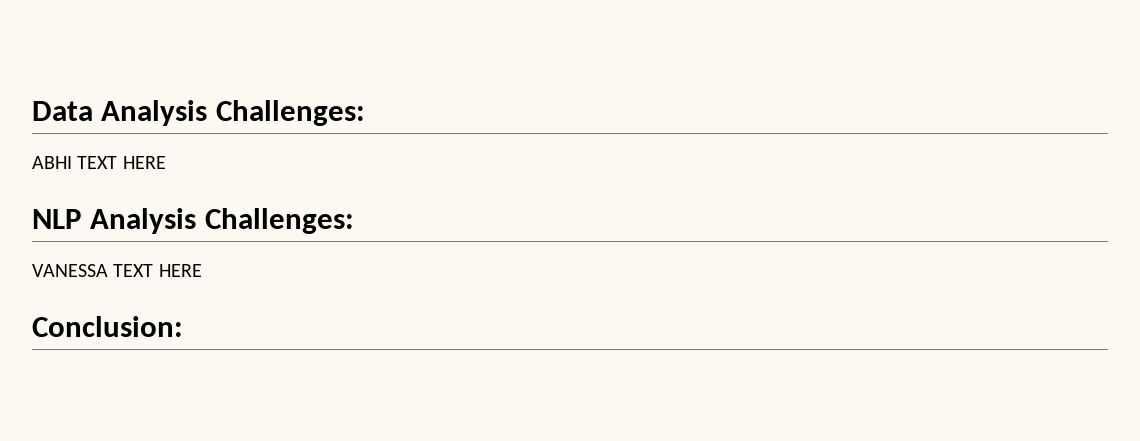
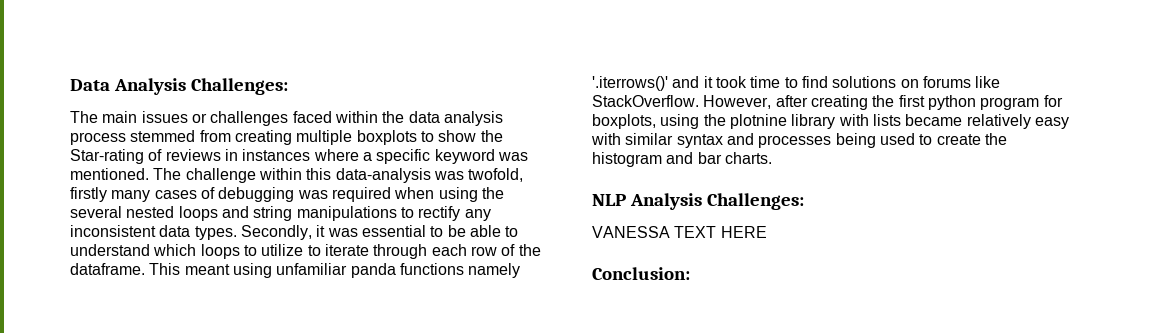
[32,156,166,169] ABHI TEXT HERE -> [70,111,503,126] [70,130,503,145] [70,149,528,164] [70,168,524,183] [70,187,504,202] [70,206,491,221] [70,225,519,240] [70,244,541,259] [70,263,521,278] [592,76,1001,91] [592,95,1063,110] [592,114,1069,129] [591,133,1007,148] [592,152,772,167] The main issues or challenges faced within the data analysis process stemmed from creating multiple boxplots to show the Star-rating of reviews in instances where a specific keyword was mentioned. The challenge within this data-analysis was twofold, firstly many cases of debugging was required when using the several nested loops and string manipulations to rectify any inconsistent data types. Secondly, it was essential to be able to understand which loops to utilize to iterate through each row of the dataframe. This meant using unfamiliar panda functions namely '.iterrows()' and it took time to find solutions on forums like StackOverflow. However, after creating the first python program for boxplots, using the plotnine library with lists became relatively easy with similar syntax and processes being used to create the histogram and bar charts.

